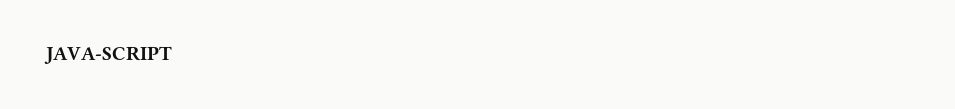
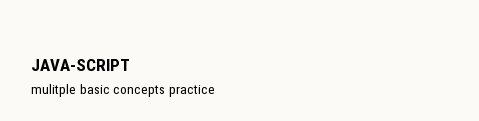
(172, 55) none -> [31,84,215,97] // mulitple basic concepts practice

